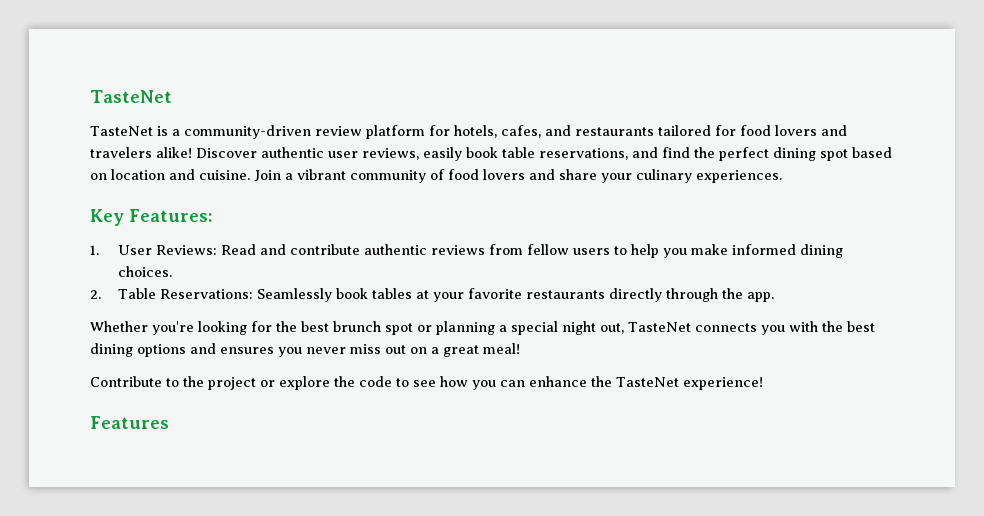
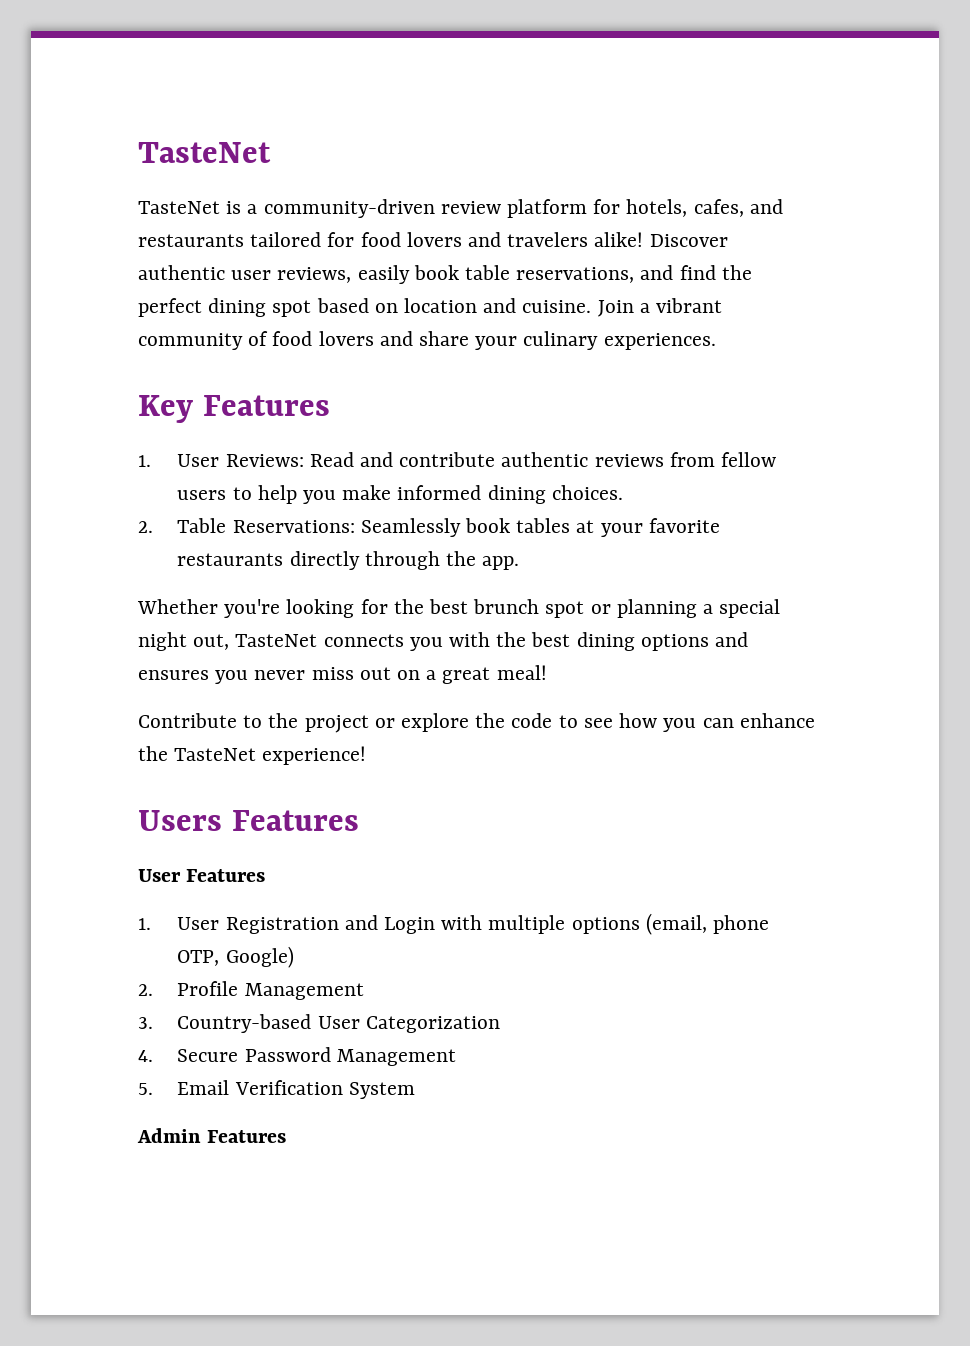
[129,209,213,222] Features: -> [202,395,330,416] Features
[90,416,169,429] Features -> [138,810,359,831] [138,869,266,882] [138,913,770,935] [177,946,294,968] [138,981,364,1000] [138,1014,500,1033] [138,1047,456,1066] [138,1080,415,1099] [137,1128,287,1143] Users Features // User Features // 1. User Registration and Login with multiple options (email, phone OTP, Google) // 2. Profile Management // 3. Country-based User Categorization // 4. Secure Password Management // 5. Email Verification System // Admin Features

